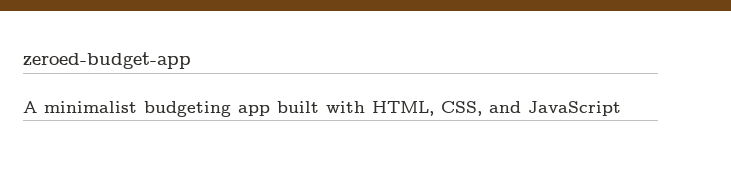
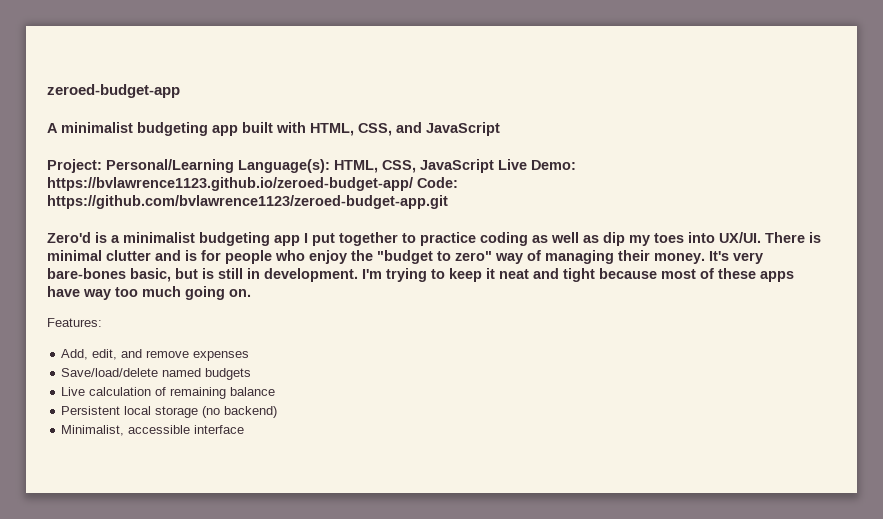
(621, 108) none -> [47,159,576,173] [47,177,458,191] [47,195,448,209] [47,232,821,246] [47,250,763,264] [47,268,794,282] [47,286,251,300] [47,318,102,327] [61,349,250,361] [61,368,252,380] [61,387,276,399] [61,406,278,418] [61,425,245,436] // Project: Personal/Learning Language(s): HTML, CSS, JavaScript Live Demo: https://bvlawrence1123.github.io/zeroed-budget-app/ Code: https://github.com/bvlawrence1123/zeroed-budget-app.git // Zero'd is a minimalist budgeting app I put together to practice coding as well as dip my toes into UX/UI. There is minimal clutter and is for people who enjoy the "budget to zero" way of managing their money. It's very bare-bones basic, but is still in development. I'm trying to keep it neat and tight because most of these apps have way too much going on. // Features: // Add, edit, and remove expenses // Save/load/delete named budgets // Live calculation of remaining balance // Persistent local storage (no backend) // Minimalist, accessible interface

